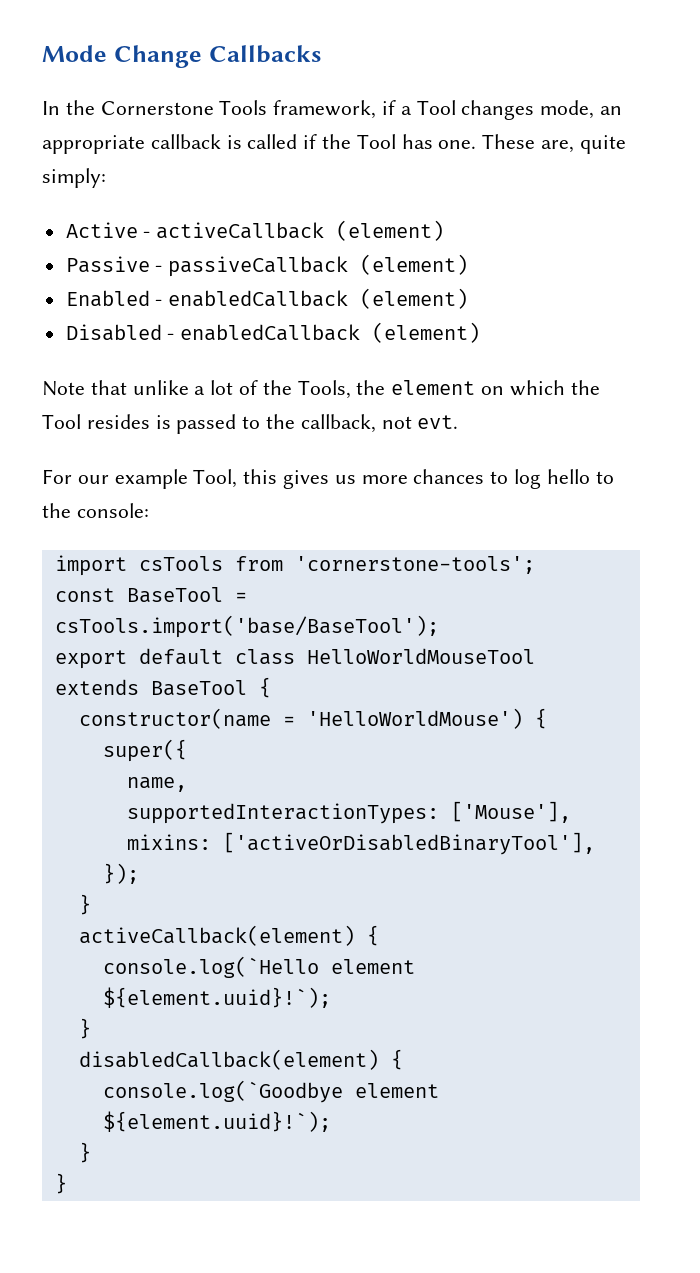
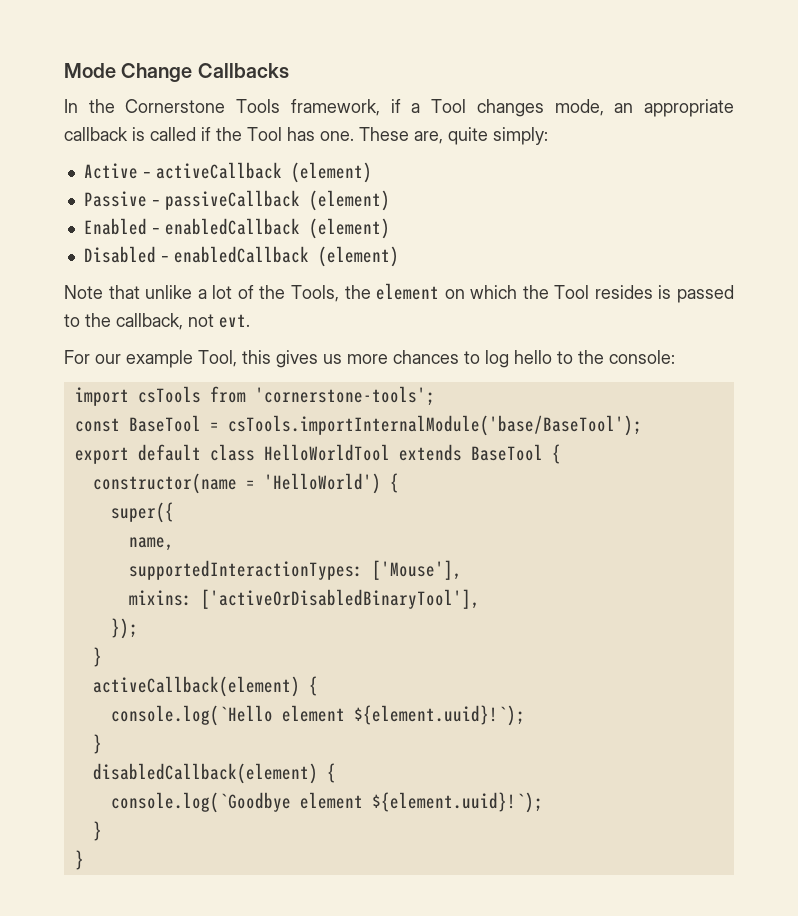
[54,615,439,638] csTools.import('base/BaseTool'); -> [227,415,642,436] csTools.importInternalModule('base/BaseTool');
[306,648,535,664] HelloWorldMouseTool -> [263,444,390,461] HelloWorldTool
[306,708,523,729] 'HelloWorldMouse') -> [263,473,381,494] 'HelloWorld')

